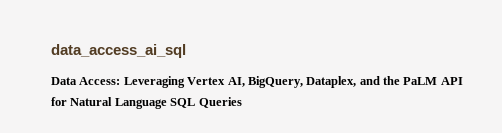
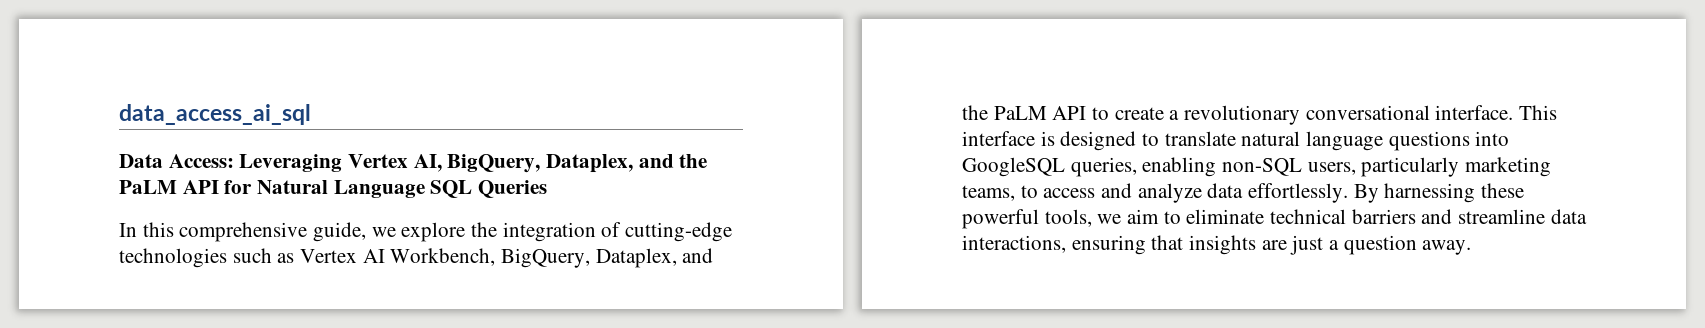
(242, 102) none -> [119,222,733,242] [119,248,714,268] [962,105,1558,125] [962,131,1510,151] [962,157,1552,177] [962,183,1525,203] [962,209,1587,229] [962,235,1472,255] // In this comprehensive guide, we explore the integration of cutting-edge technologies such as Vertex AI Workbench, BigQuery, Dataplex, and the PaLM API to create a revolutionary conversational interface. This interface is designed to translate natural language questions into GoogleSQL queries, enabling non-SQL users, particularly marketing teams, to access and analyze data effortlessly. By harnessing these powerful tools, we aim to eliminate technical barriers and streamline data interactions, ensuring that insights are just a question away.

